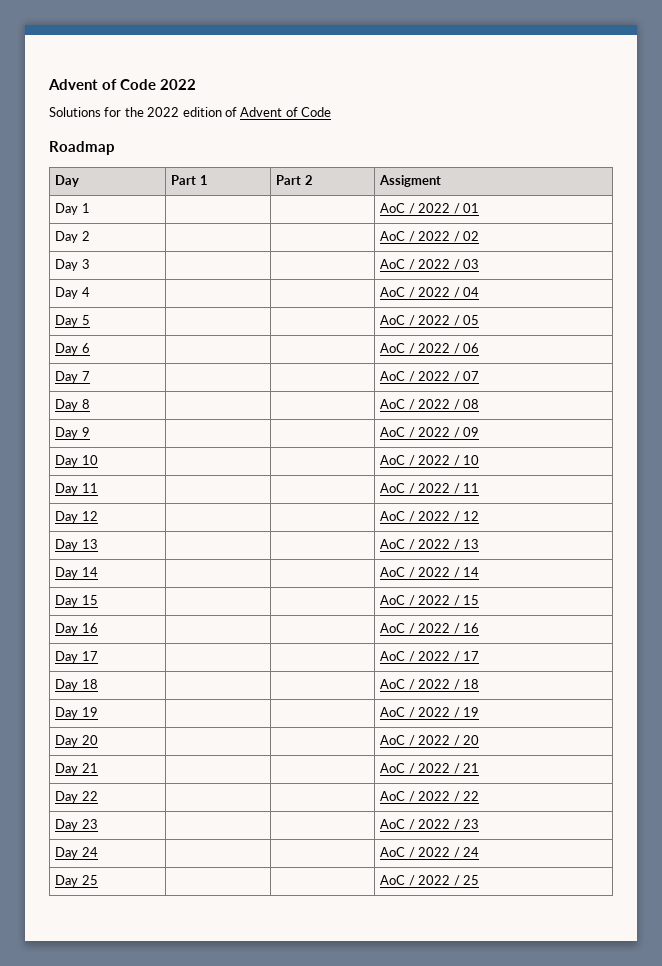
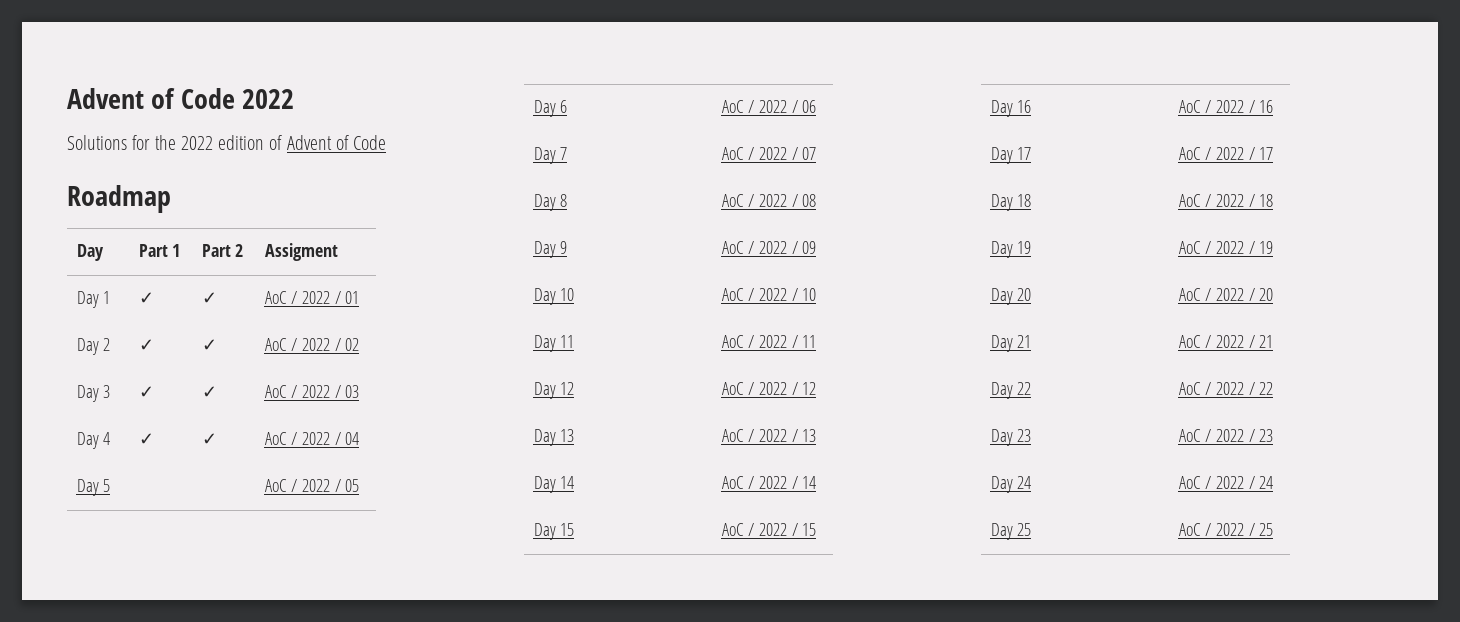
(90, 208) | -> [138,292,154,304] [201,292,217,304] ✓ | ✓
(90, 236) | -> [138,339,154,351] [201,339,217,351] ✓ | ✓
(90, 264) | -> [138,386,154,398] [201,386,217,398] ✓ | ✓
(90, 292) | -> [138,433,154,445] [201,433,217,445] ✓ | ✓

